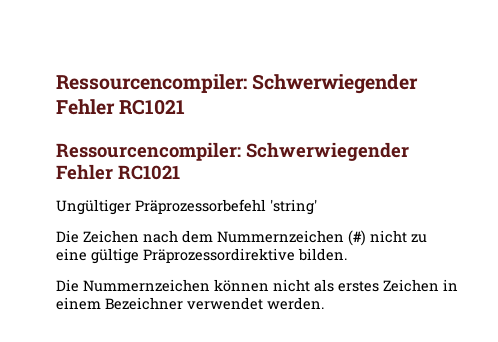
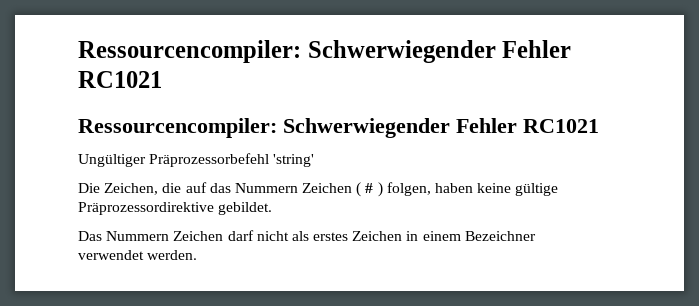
[83,230,427,246] [56,248,347,264] [56,279,269,292] Zeichen nach dem Nummernzeichen (#) nicht zu eine gültige Präprozessordirektive bilden. // Die Nummernzeichen können -> [104,182,559,197] [78,202,273,215] [78,230,254,241] Zeichen, die auf das Nummern Zeichen ( # ) folgen, haben keine gültige Präprozessordirektive gebildet. // Das Nummern Zeichen darf

